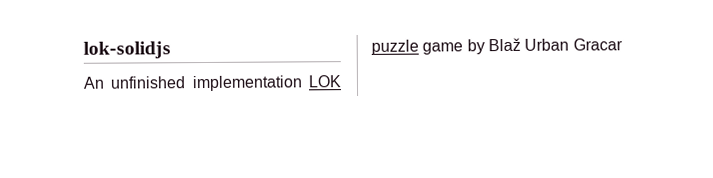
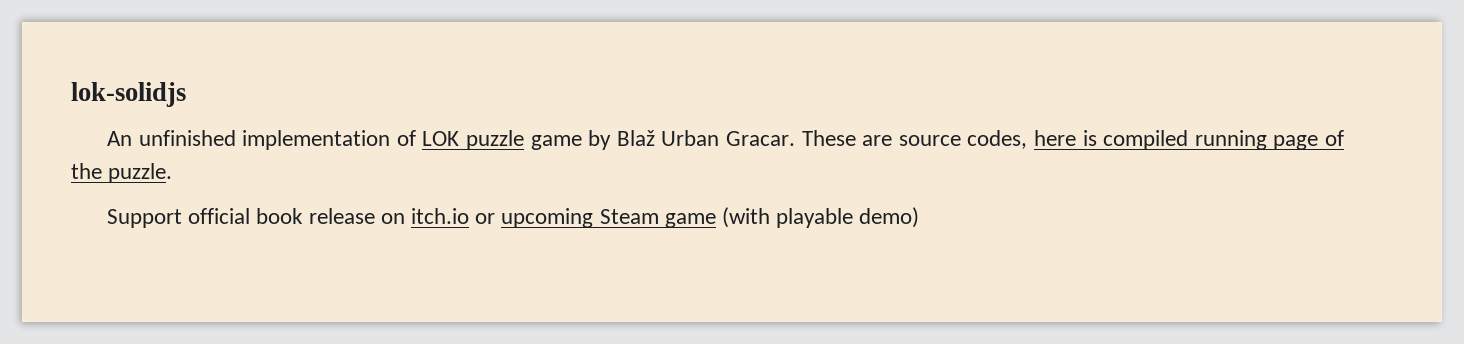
(303, 83) none -> [396,130,416,146] of
[572,38,623,51] Gracar -> [725,130,1344,150] [71,163,173,183] [106,207,920,228] Gracar. These are source codes, here is compiled running page of the puzzle. // Support official book release on itch.io or upcoming Steam game (with playable demo)

